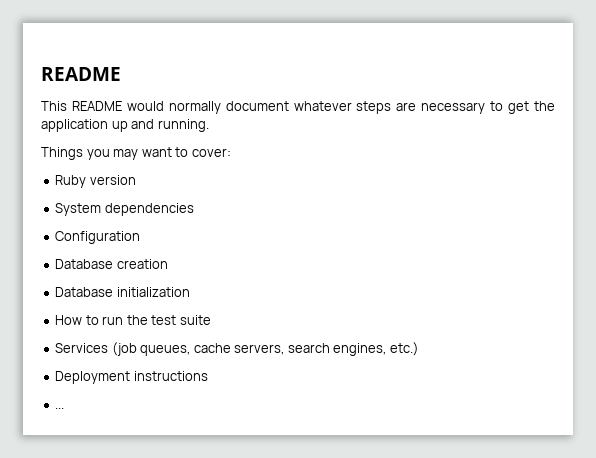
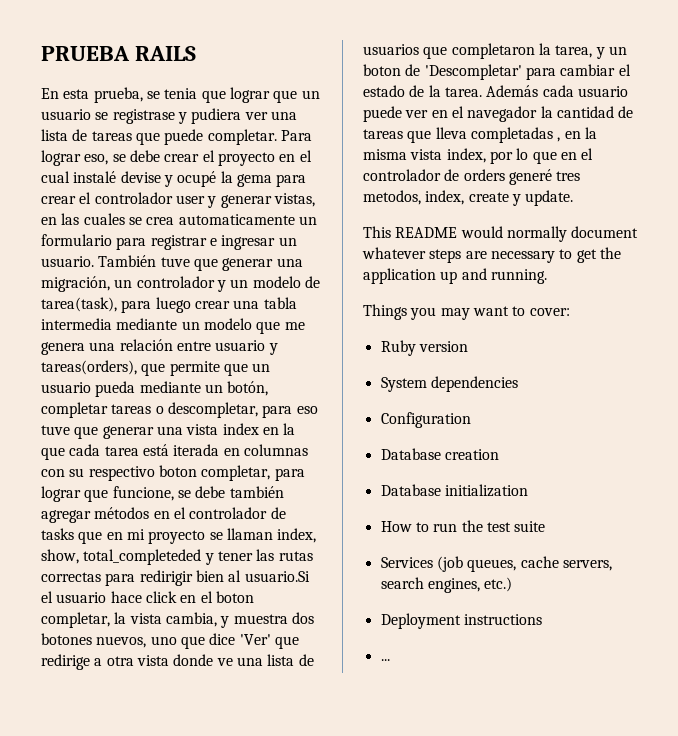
[41,67,121,81] README -> [41,46,197,61] [41,87,320,103] [41,108,297,124] [41,129,312,145] [41,150,312,166] [41,171,307,187] [41,192,315,208] [41,213,317,225] [41,234,297,250] [41,255,303,271] [41,276,320,292] [41,297,297,313] [41,318,305,334] [41,339,278,355] [41,360,271,376] [41,381,269,397] [41,402,318,418] [41,423,296,439] [41,444,308,460] [41,465,305,481] [41,486,284,502] [41,507,286,523] [41,528,317,544] [41,549,313,565] [41,570,310,586] [41,591,254,603] [41,612,314,628] [41,633,299,649] [41,654,314,670] [363,43,627,59] [363,64,631,80] [363,85,628,97] [363,106,634,122] [363,127,597,143] [363,148,594,164] [363,169,581,185] [363,190,574,206] PRUEBA RAILS // En esta prueba, se tenia que lograr que un usuario se registrase y pudiera ver una lista de tareas que puede completar. Para lograr eso, se debe crear el proyecto en el cual instalé devise y ocupé la gema para crear el controlador user y generar vistas, en las cuales se crea automaticamente un formulario para registrar e ingresar un usuario. También tuve que generar una migración, un controlador y un modelo de tarea(task), para luego crear una tabla intermedia mediante un modelo que me genera una relación entre usuario y tareas(orders), que permite que un usuario pueda mediante un botón, completar tareas o descompletar, para eso tuve que generar una vista index en la que cada tarea está iterada en columnas con su respectivo boton completar, para lograr que funcione, se debe también agregar métodos en el controlador de tasks que en mi proyecto se llaman index, show, total_completeded y tener las rutas correctas para redirigir bien al usuario.Si el usuario hace click en el boton completar, la vista cambia, y muestra dos botones nuevos, uno que dice 'Ver' que redirige a otra vista donde ve una lista de usuarios que completaron la tarea, y un boton de 'Descompletar' para cambiar el estado de la tarea. Además cada usuario puede ver en el navegador la cantidad de tareas que lleva completadas , en la misma vista index, por lo que en el controlador de orders generé tres metodos, index, create y update.

